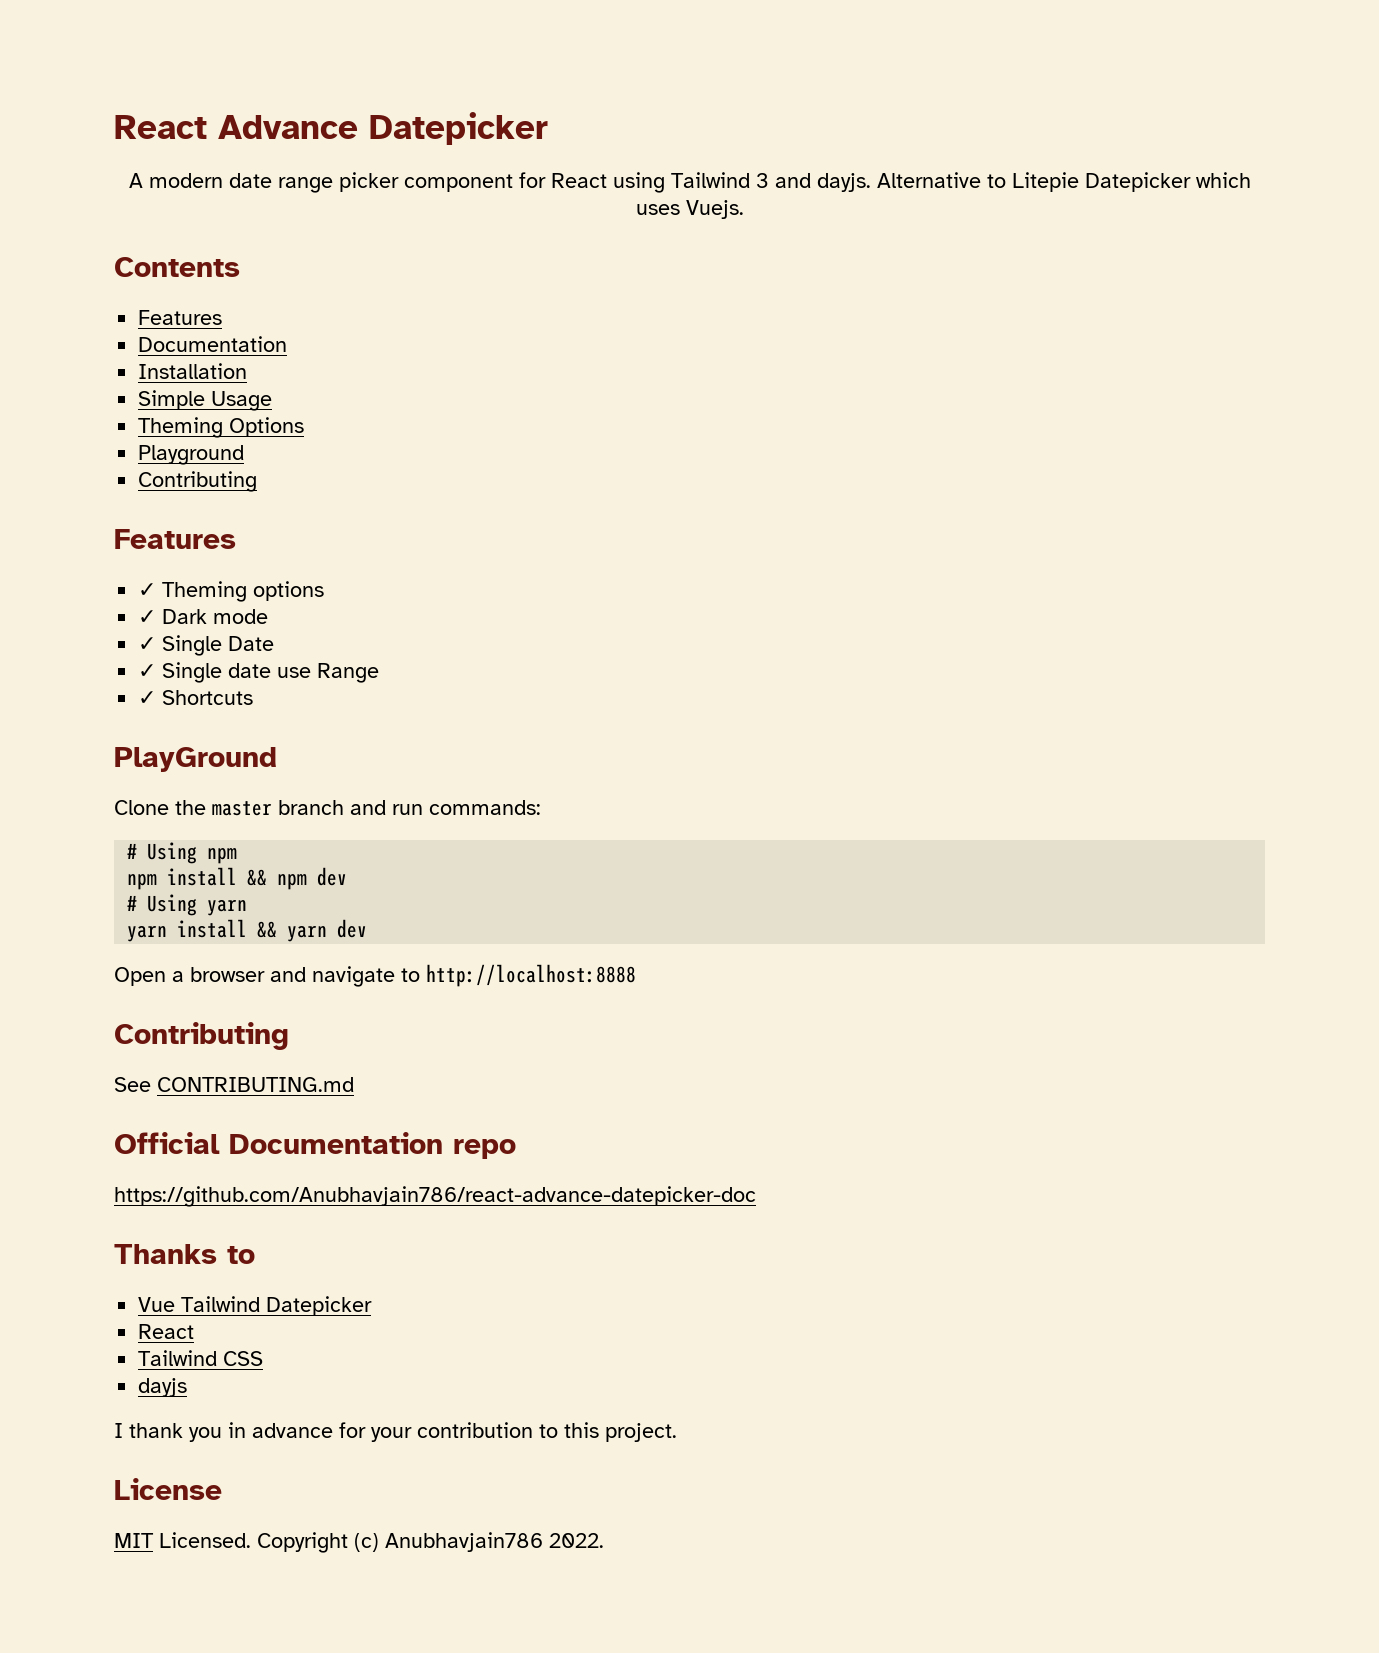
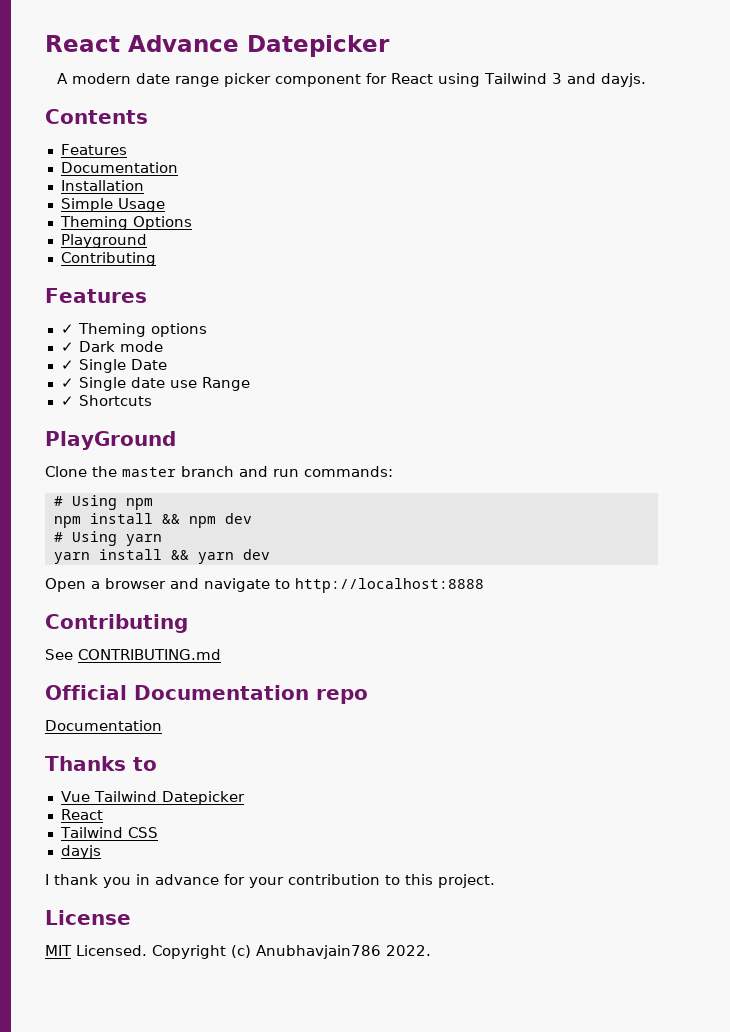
[876,172,1251,192] [635,200,744,219] Alternative to Litepie Datepicker which uses Vuejs. -> (646, 80) none
[114,1186,756,1207] https://github.com/Anubhavjain786/react-advance-datepicker-doc -> [45,720,162,731] Documentation

